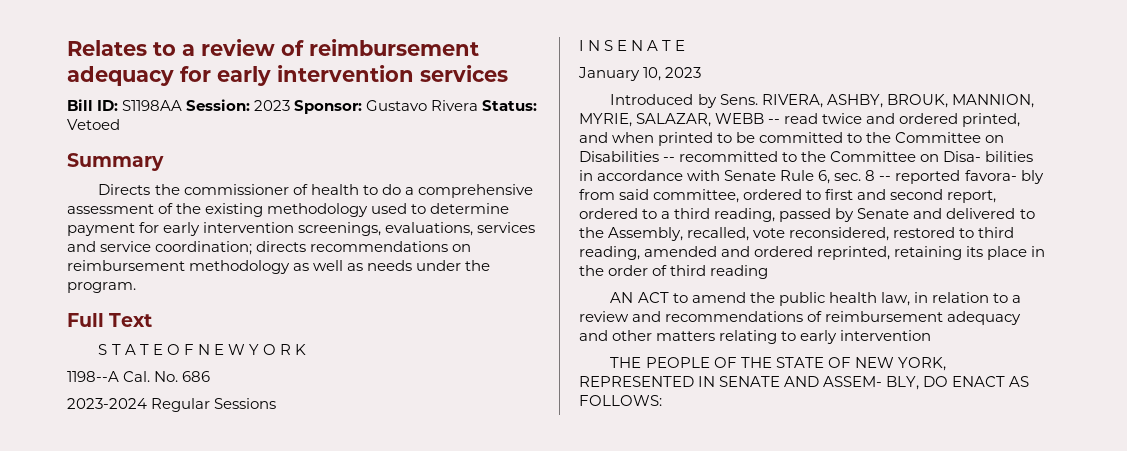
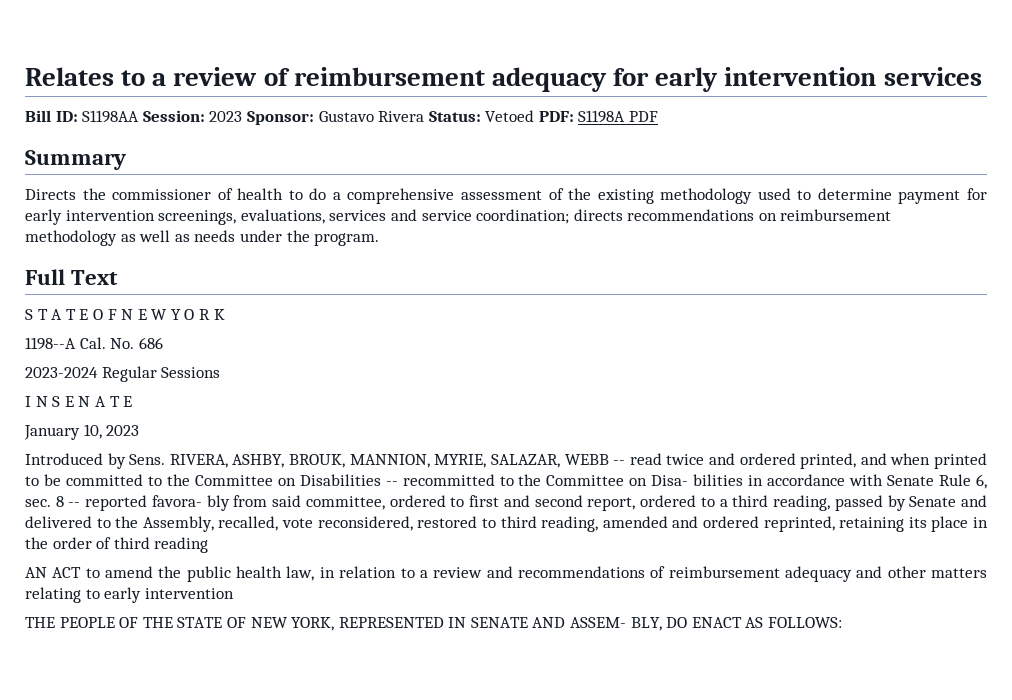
(120, 124) none -> [538,110,659,123] PDF: S1198A PDF

